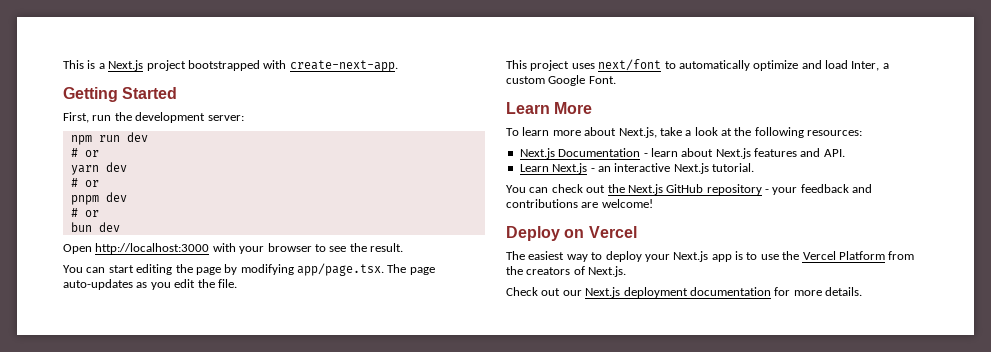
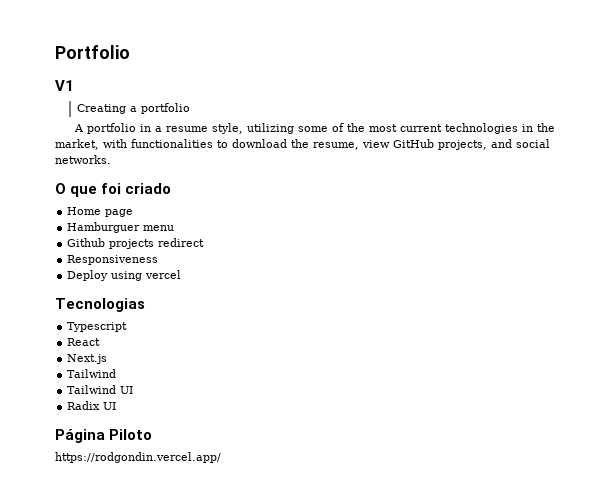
[63,60,398,72] [63,87,178,102] [63,112,244,123] [70,132,148,145] [70,148,99,157] [70,162,127,175] [70,178,99,187] [70,192,127,205] [70,208,99,217] [70,222,120,232] [63,243,403,254] [63,263,435,276] [63,279,237,290] [506,59,889,71] [506,75,616,86] [506,102,593,114] [506,127,863,138] [519,148,845,159] [519,163,754,174] [506,184,873,195] [506,199,653,208] [506,226,637,241] [506,251,915,262] [506,266,627,277] [506,287,862,298] This is a Next.js project bootstrapped with create-next-app. // Getting Started // First, run the development server: // npm run dev // # or // yarn dev // # or // pnpm dev // # or // bun dev // Open http://localhost:3000 with your browser to see the result. // You can start editing the page by modifying app/page.tsx. The page auto-updates as you edit the file. // This project uses next/font to automatically optimize and load Inter, a custom Google Font. // Learn More // To learn more about Next.js, take a look at the following resources: // Next.js Documentation - learn about Next.js features and API. // Learn Next.js - an interactive Next.js tutorial. // You can check out the Next.js GitHub repository - your feedback and contributions are welcome! // Deploy on Vercel // The easiest way to deploy your Next.js app is to use the Vercel Platform from the creators of Next.js. // Check out our Next.js deployment documentation for more details. -> [55,45,130,59] [55,80,74,91] [76,103,190,114] [73,123,555,134] [55,139,550,150] [55,155,111,164] [55,183,172,197] [67,207,134,217] [67,222,175,233] [67,238,205,249] [67,255,159,265] [67,270,182,281] [55,298,145,312] [67,322,128,332] [67,338,101,346] [67,354,108,364] [67,369,117,378] [67,385,134,394] [67,401,117,410] [55,429,153,443] [55,452,221,463] Portfolio // V1 // Creating a portfolio // A portfolio in a resume style, utilizing some of the most current technologies in the market, with functionalities to download the resume, view GitHub projects, and social networks. // O que foi criado // Home page // Hamburguer menu // Github projects redirect // Responsiveness // Deploy using vercel // Tecnologias // Typescript // React // Next.js // Tailwind // Tailwind UI // Radix UI // Página Piloto // https://rodgondin.vercel.app/

